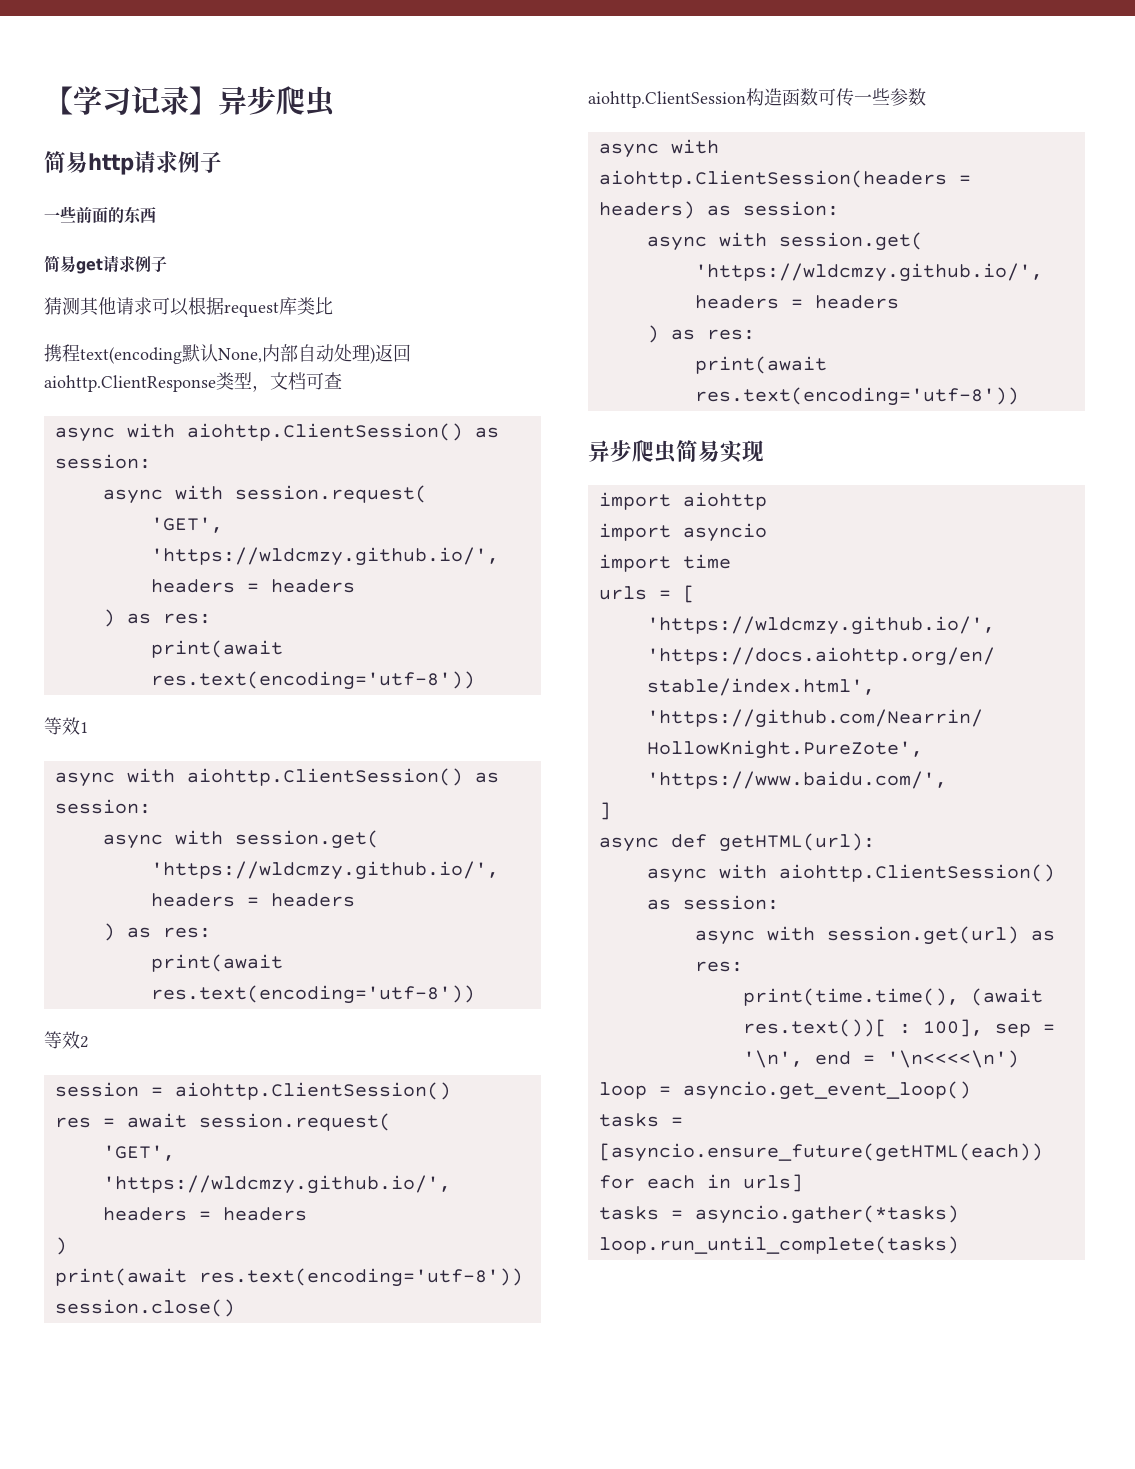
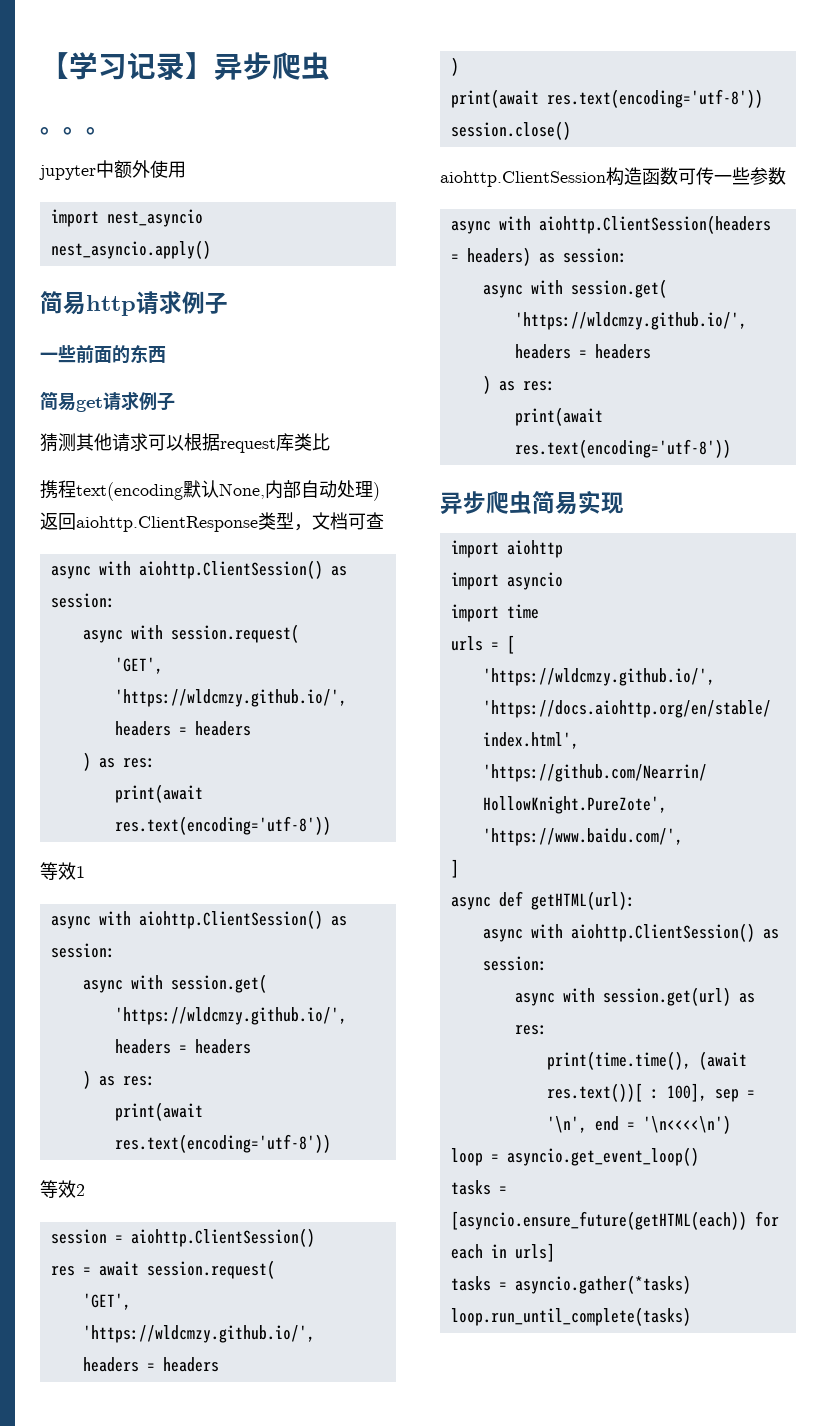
(336, 101) none -> [40,127,109,135] [39,160,186,180] [50,209,203,227] [50,240,211,259] // 。。。 // jupyter中额外使用 // import nest_asyncio // nest_asyncio.apply()

